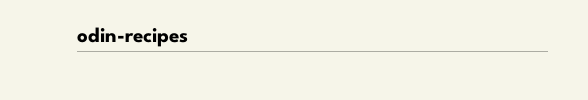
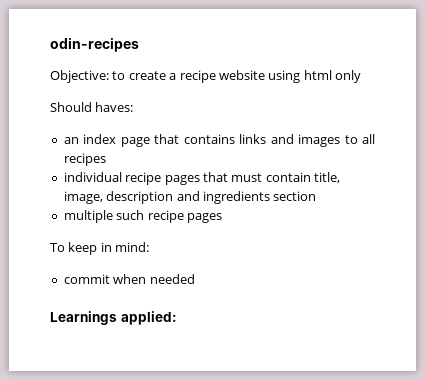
(188, 37) none -> [50,70,361,83] [50,102,134,112] [63,134,376,147] [63,153,106,166] [63,172,340,185] [63,191,317,204] [63,210,222,223] [50,242,150,255] [63,274,195,284] [50,311,177,325] // Objective: to create a recipe website using html only // Should haves: // an index page that contains links and images to all recipes // individual recipe pages that must contain title, image, description and ingredients section // multiple such recipe pages // To keep in mind: // commit when needed // Learnings applied:

